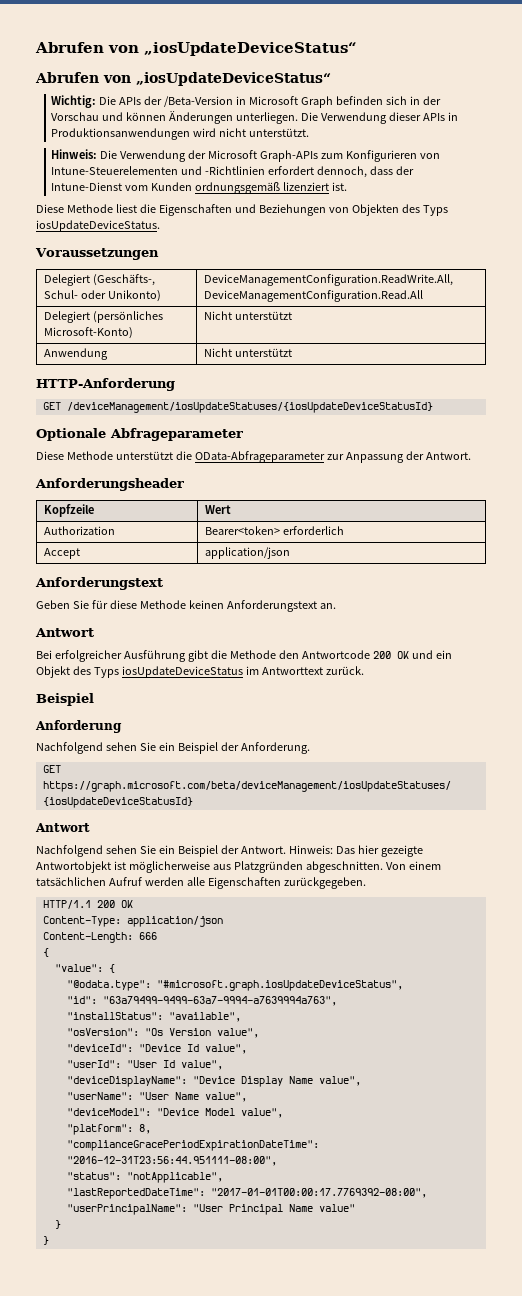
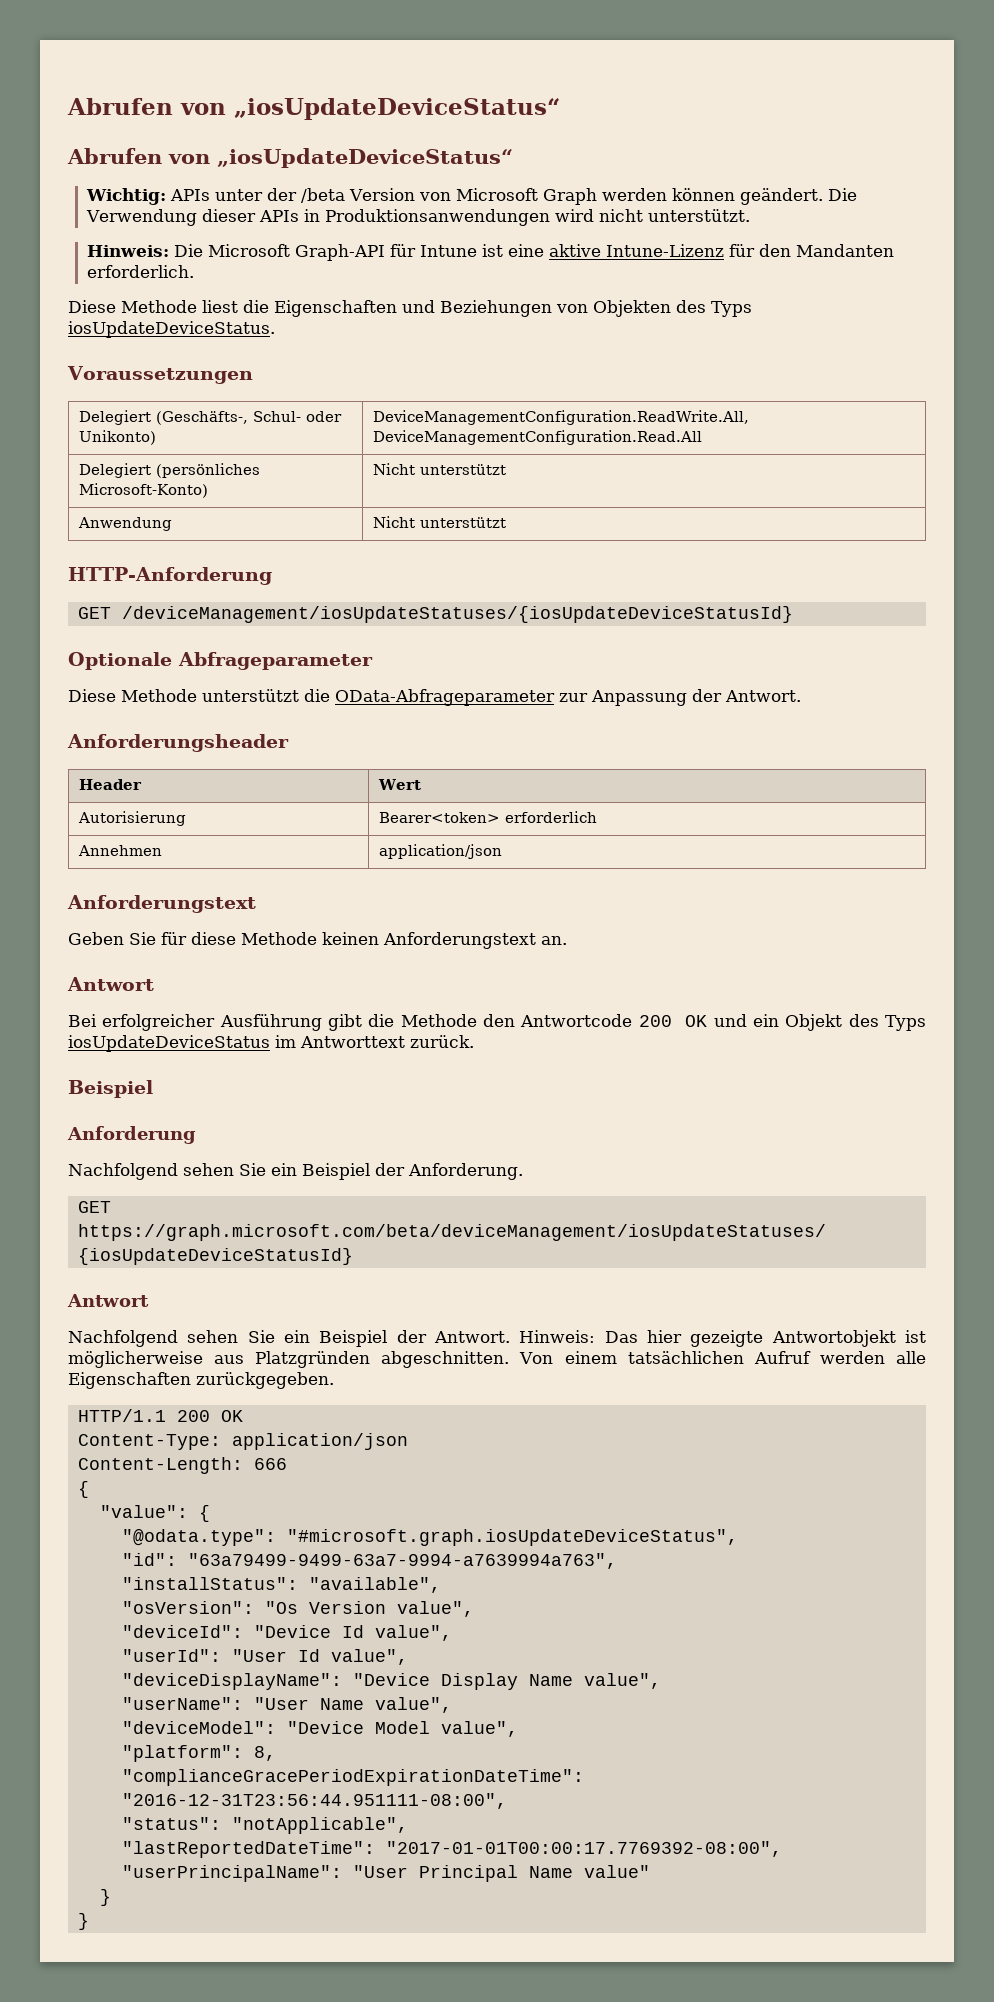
[99,96,442,108] [51,111,299,124] Die APIs der /Beta-Version in Microsoft Graph befinden sich in der Vorschau und können Änderungen unterliegen. -> [169,188,823,205] APIs unter der /beta Version von Microsoft Graph werden können geändert.
[120,150,441,162] [51,166,415,178] [51,182,348,194] Verwendung der Microsoft Graph-APIs zum Konfigurieren von Intune-Steuerelementen und -Richtlinien erfordert dennoch, dass der Intune-Dienst vom Kunden ordnungsgemäß lizenziert ist. -> [207,244,894,261] [86,265,194,278] Microsoft Graph-API für Intune ist eine aktive Intune-Lizenz für den Mandanten erforderlich.
[44,504,95,517] Kopfzeile -> [79,779,143,790] Header
[44,526,116,535] Authorization -> [78,811,187,826] Autorisierung
[44,548,81,559] Accept -> [78,845,163,856] Annehmen

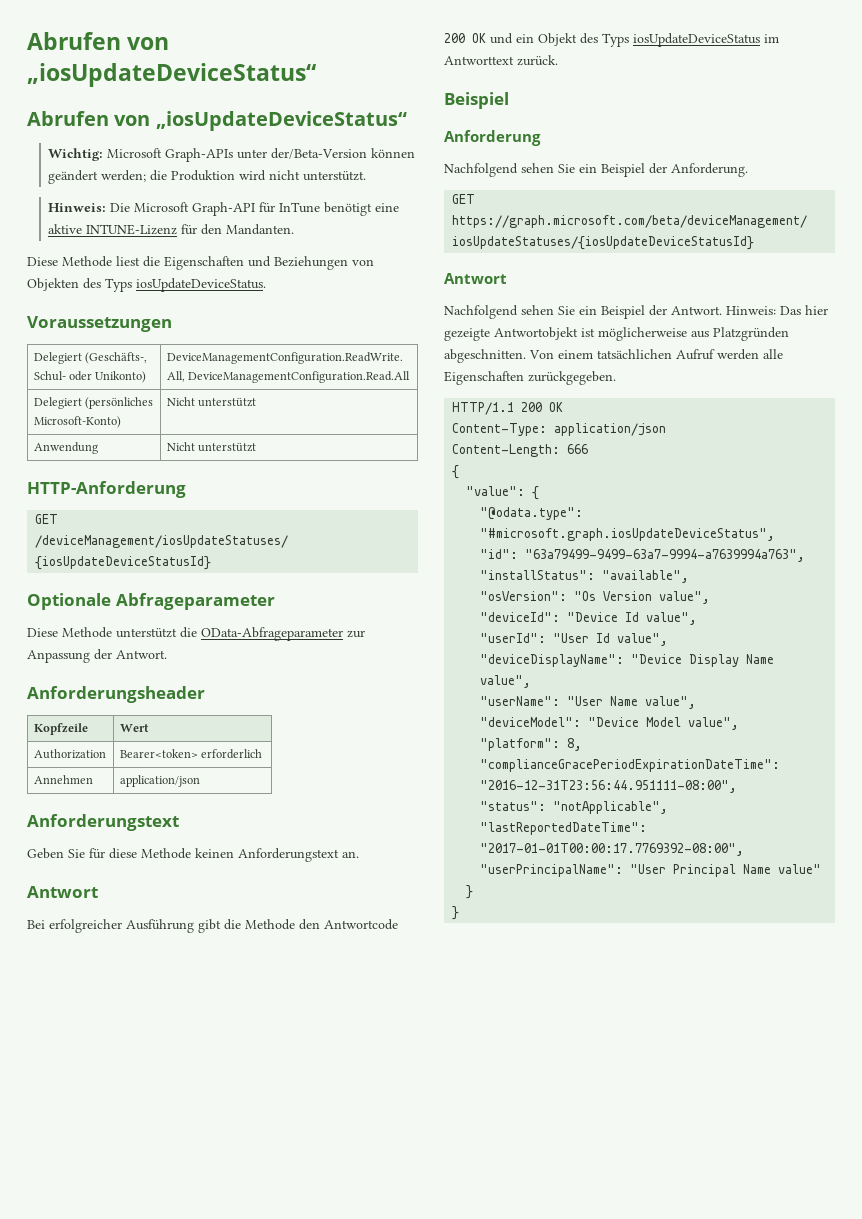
[169,188,857,205] [85,209,550,226] APIs unter der /beta Version von Microsoft Graph werden können geändert. Die Verwendung dieser APIs in Produktionsanwendungen -> [107,148,416,162] [48,170,236,184] Microsoft Graph-APIs unter der/Beta-Version können geändert werden; die Produktion
[419,244,503,257] Intune ist -> [279,202,373,216] InTune benötigt
[605,244,724,257] Intune-Lizenz -> [86,224,178,235] INTUNE-Lizenz
[795,244,894,257] [86,265,194,278] Mandanten erforderlich. -> [226,224,295,235] Mandanten.
[79,779,143,790] Header -> [33,723,88,735] Kopfzeile
[78,811,187,826] Autorisierung -> [33,749,106,759] Authorization

